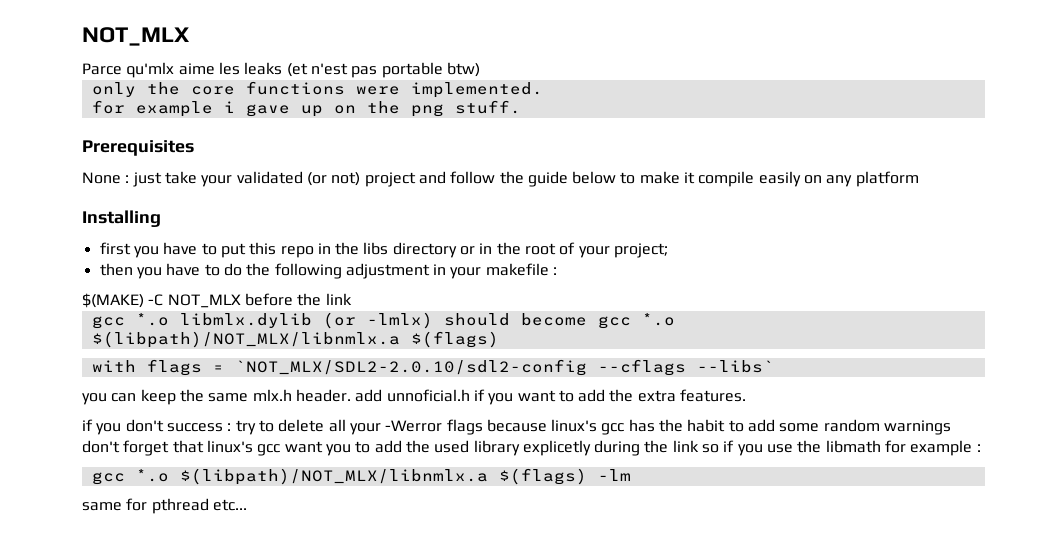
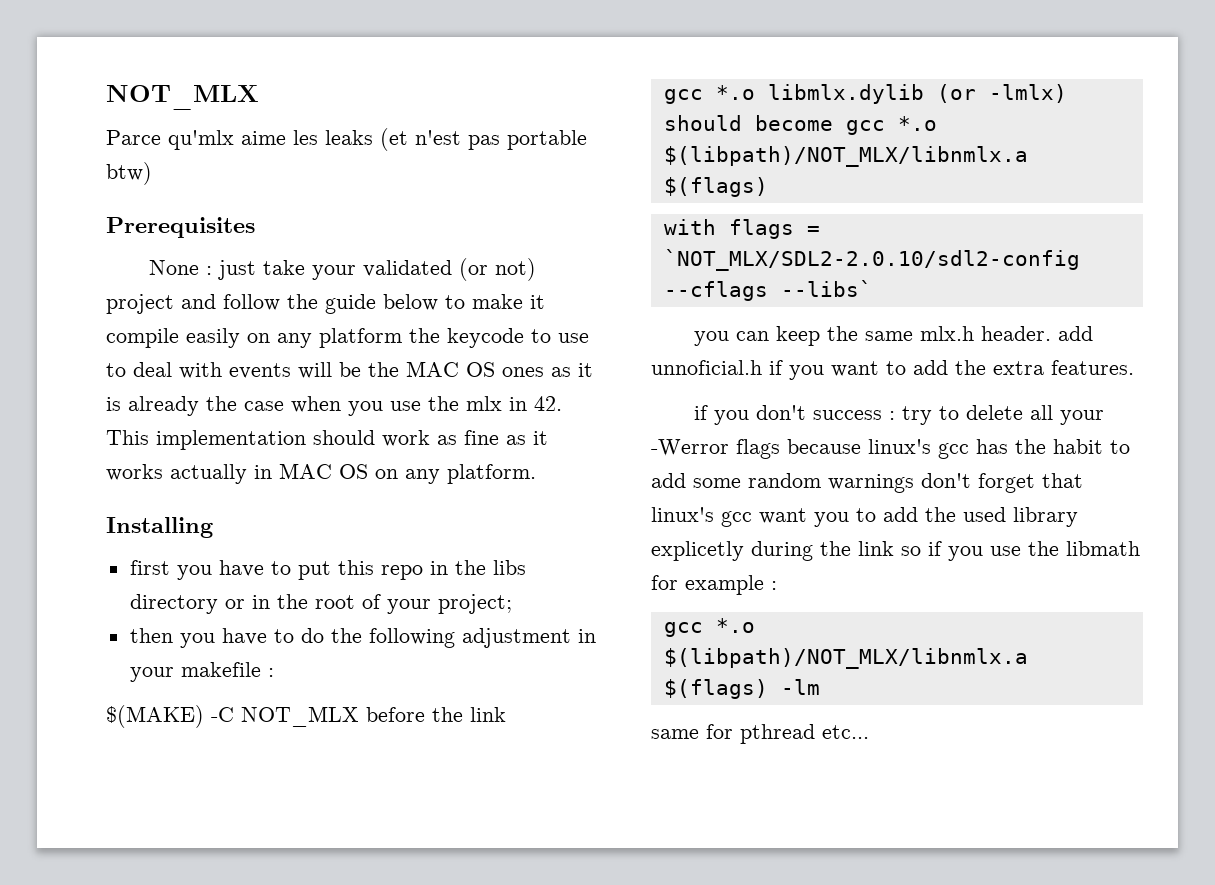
[91,81,543,98] [91,100,521,117] // only the core functions were implemented. // for example i gave up on the png stuff. -> (152, 173) none
(919, 179) none -> [409,328,589,348] [106,361,593,379] [106,396,562,416] [106,430,548,450] [106,463,536,484] the keycode to use to deal with events will be the MAC OS ones as it is already the case when you use the mlx in 42. This implementation should work as fine as it works actually in MAC OS on any platform.

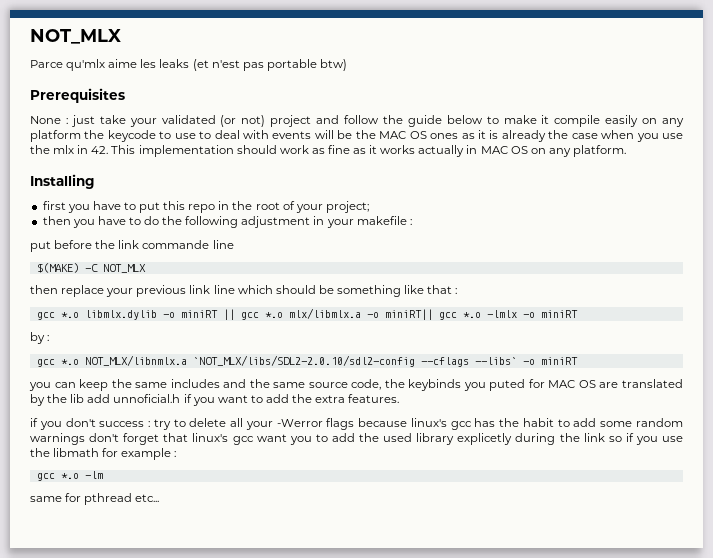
[492,560,526,575] [129,594,308,614] libs directory or in the -> (253, 205) none
[106,705,506,728] [663,84,1067,104] [663,115,937,135] [663,146,1028,167] [663,177,768,197] [663,219,820,239] [663,249,1080,271] $(MAKE) -C NOT_MLX before the link // gcc *.o libmlx.dylib (or -lmlx) should become gcc *.o $(libpath)/NOT_MLX/libnmlx.a $(flags) // with flags = `NOT_MLX/SDL2-2.0.10/sdl2-config -> [30,240,234,252] [36,263,146,273] [30,285,458,297] [36,308,578,320] [30,332,50,344] [36,355,415,367] put before the link commande line // $(MAKE) -C NOT_MLX // then replace your previous link line which should be something like that : // gcc *.o libmlx.dylib -o miniRT || gcc *.o mlx/libmlx.a -o miniRT|| gcc *.o -lmlx -o miniRT // by : // gcc *.o NOT_MLX/libnmlx.a `NOT_MLX/libs/SDL2-2.0.10/sdl2-config
(872, 288) none -> [522,357,578,365] -o miniRT
[920,326,1052,341] mlx.h header. -> [170,379,683,391] [30,394,85,406] includes and the same source code, the keybinds you puted for MAC OS are translated by the lib
[663,648,1028,669] [663,679,768,699] $(libpath)/NOT_MLX/libnmlx.a $(flags) -> (79, 476) none

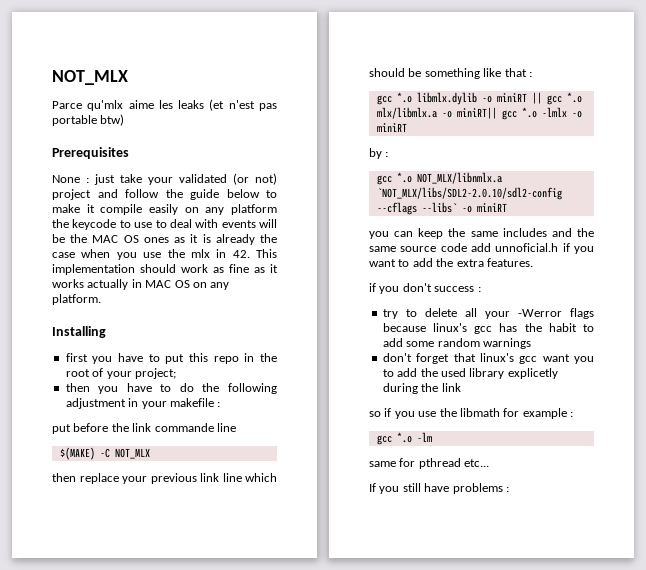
[351,379,683,391] [30,394,85,406] code, the keybinds you puted for MAC OS are translated by the lib -> [440,243,467,252] code
(151, 424) none -> (481, 289) //
(85, 439) none -> (531, 343) //
(605, 437) none -> (461, 387) //
(160, 498) none -> [369,483,509,494] // If you still have problems :

